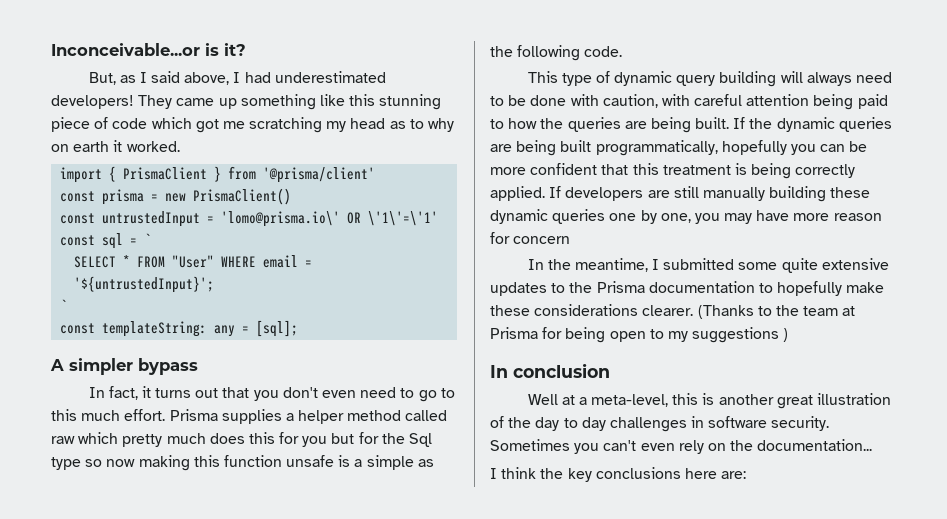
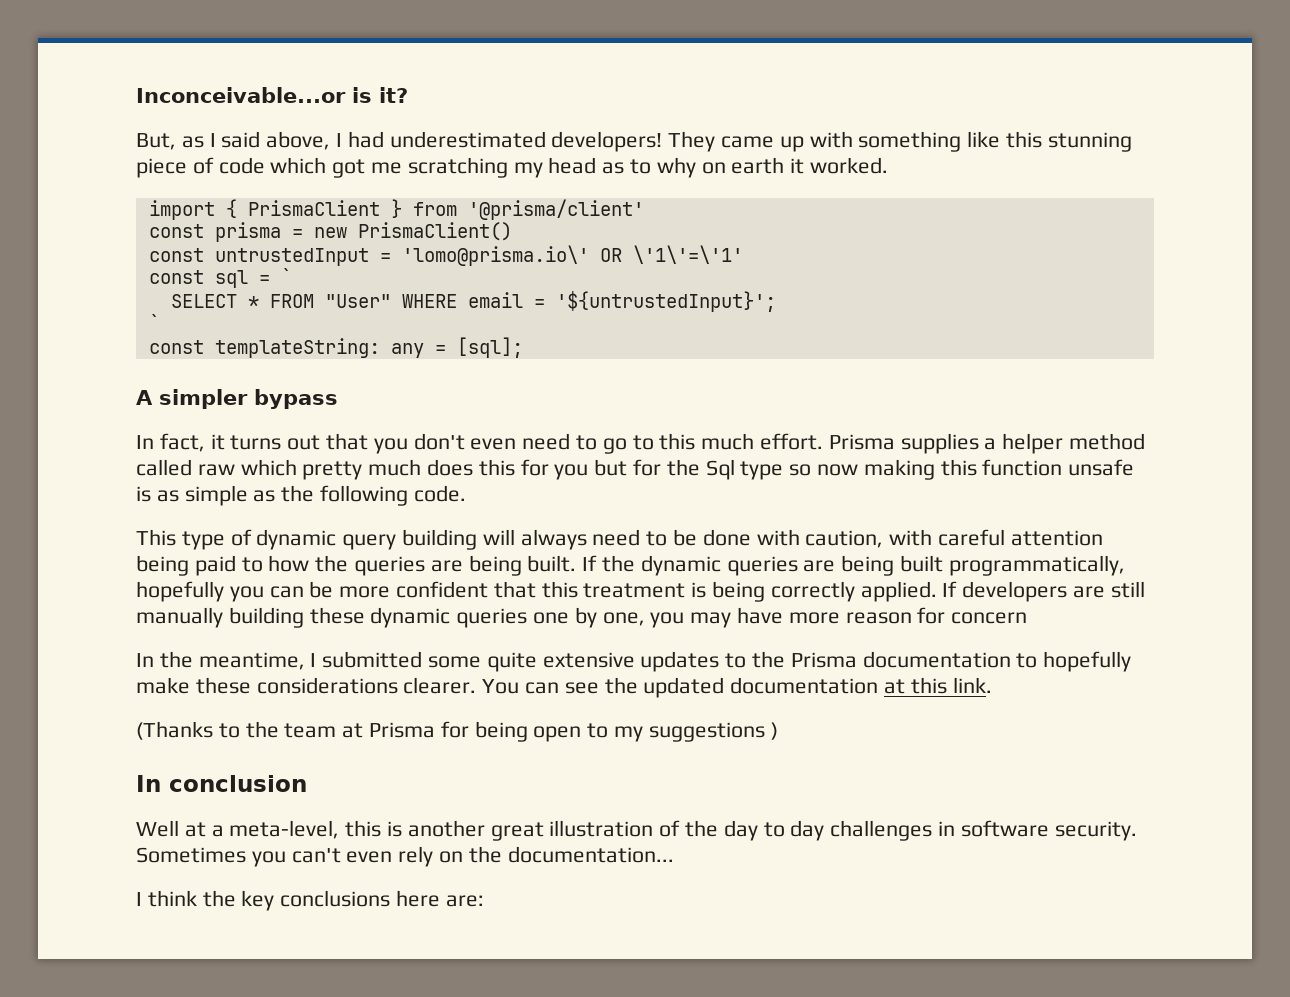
(237, 103) none -> [809,131,853,148] with
[354,459,363,467] a -> [156,490,179,502] as
(694, 310) none -> [482,677,992,698] You can see the updated documentation at this link. //

